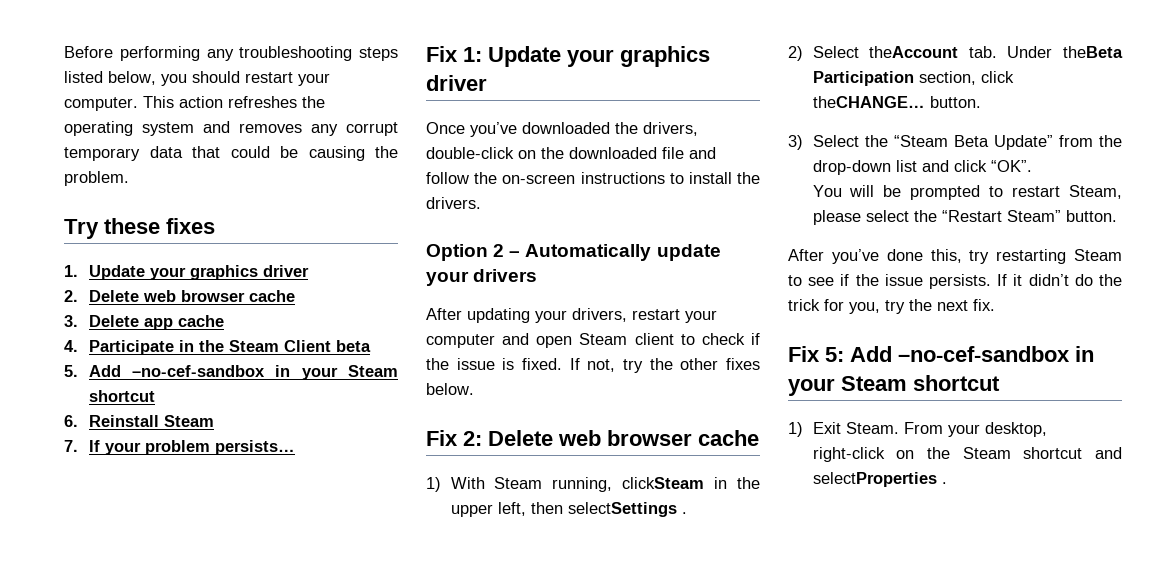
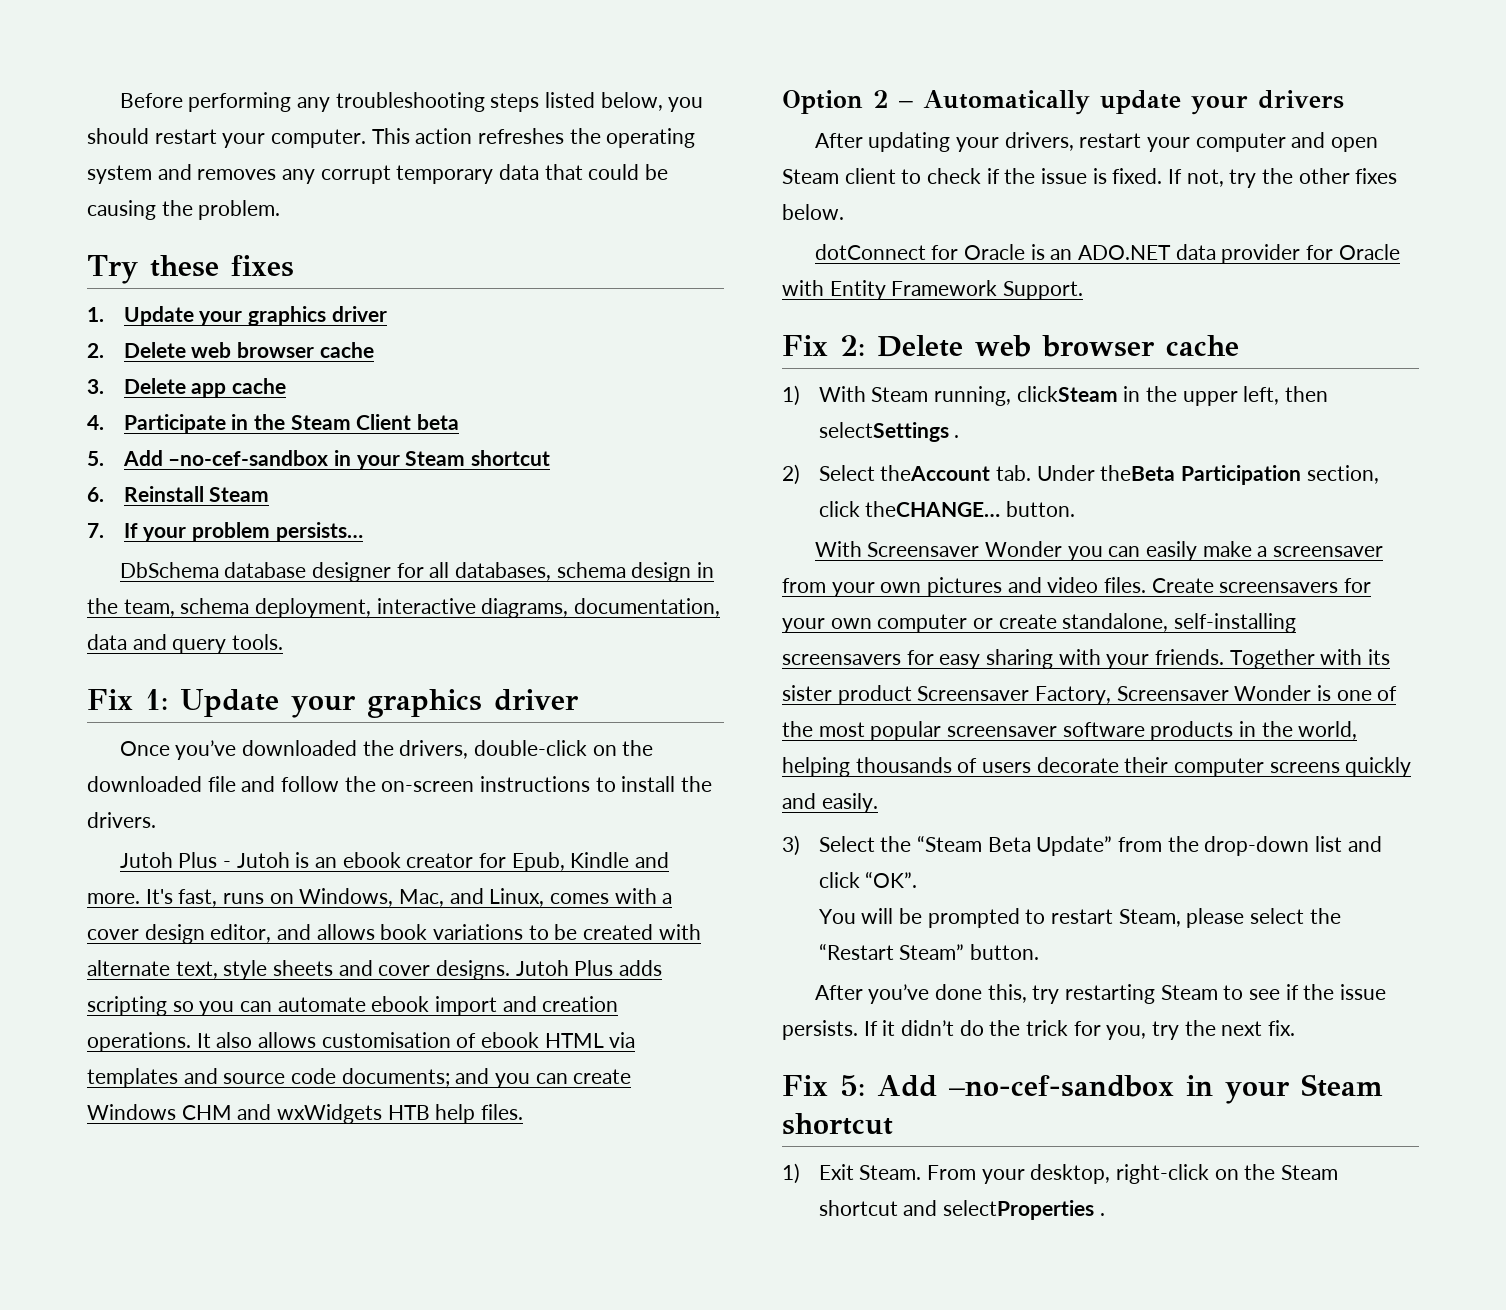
(295, 447) none -> [119,562,715,582] [87,598,721,618] [87,634,284,654] // DbSchema database designer for all databases, schema design in the team, schema deployment, interactive diagrams, documentation, data and query tools.
(481, 203) none -> [119,852,670,872] [87,888,673,907] [87,924,701,944] [87,960,663,980] [87,996,619,1016] [87,1032,636,1052] [87,1068,632,1088] [87,1104,524,1124] // Jutoh Plus - Jutoh is an ebook creator for Epub, Kindle and more. It's fast, runs on Windows, Mac, and Linux, comes with a cover design editor, and allows book variations to be created with alternate text, style sheets and cover designs. Jutoh Plus adds scripting so you can automate ebook import and creation operations. It also allows customisation of ebook HTML via templates and source code documents; and you can create Windows CHM and wxWidgets HTB help files.
(474, 389) none -> [814,244,1400,264] [782,280,1084,300] // dotConnect for Oracle is an ADO.NET data provider for Oracle with Entity Framework Support.
(981, 102) none -> [814,541,1384,561] [782,577,1372,597] [782,613,1297,633] [782,649,1391,669] [782,685,1398,705] [782,721,1358,741] [782,757,1412,777] [782,793,878,813] // With Screensaver Wonder you can easily make a screensaver from your own pictures and video files. Create screensavers for your own computer or create standalone, self-installing screensavers for easy sharing with your friends. Together with its sister product Screensaver Factory, Screensaver Wonder is one of the most popular screensaver software products in the world, helping thousands of users decorate their computer screens quickly and easily.

